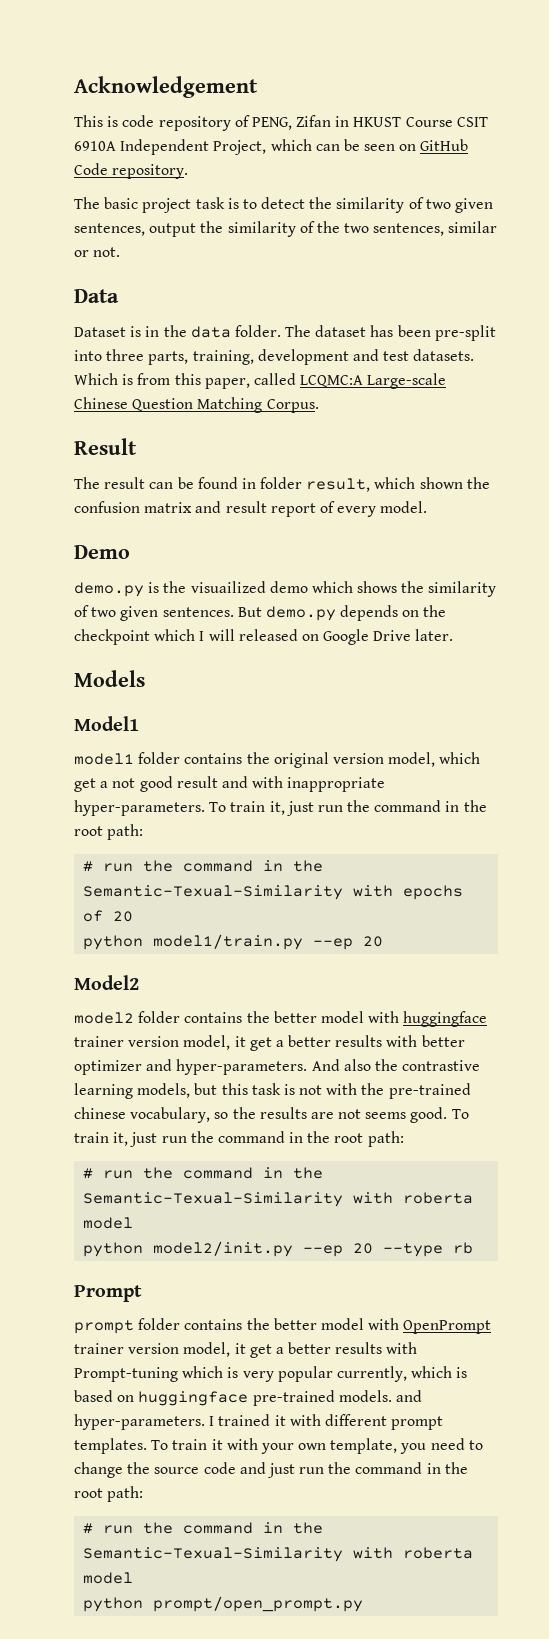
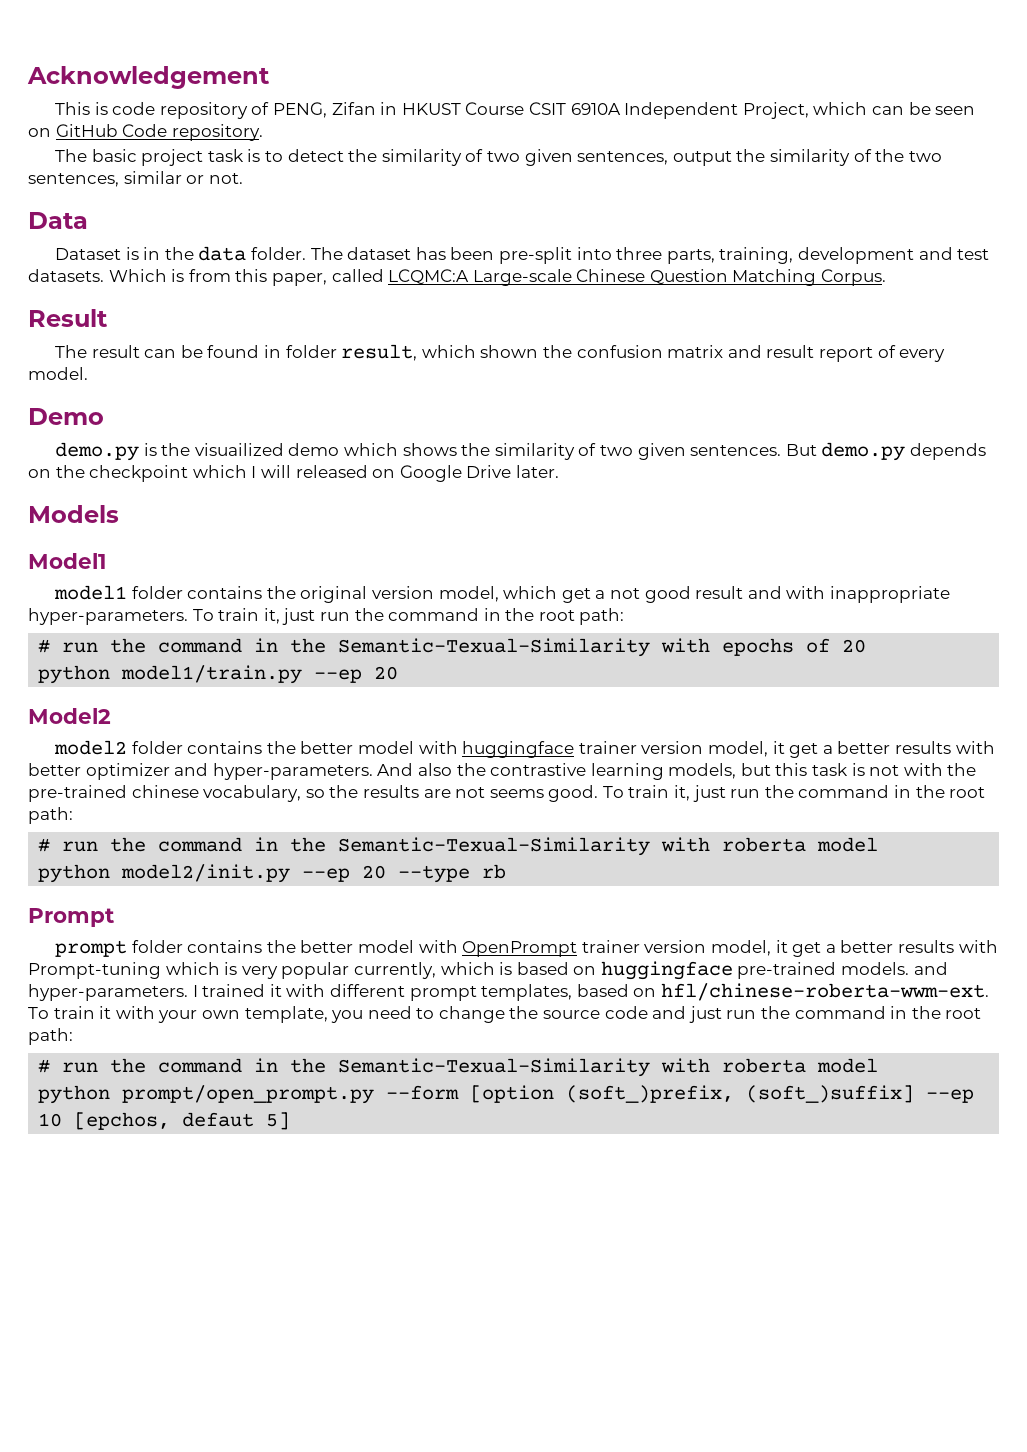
[74,1438,147,1454] templates. -> [481,983,989,1001] templates, based on hfl/chinese-roberta-wwm-ext.
(364, 1604) none -> [386,1085,975,1103] [38,1112,291,1130] --form [option (soft_)prefix, (soft_)suffix] --ep 10 [epchos, defaut 5]

